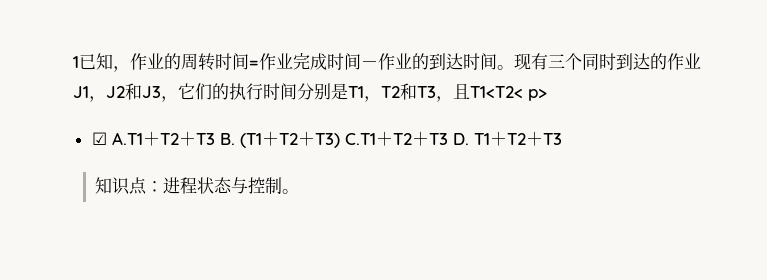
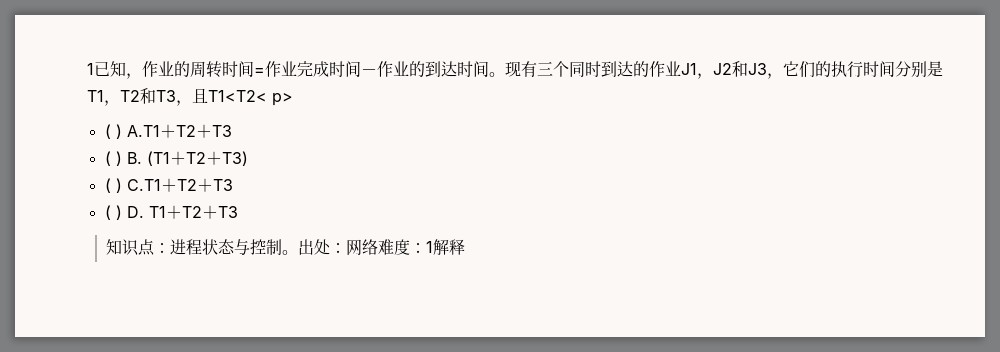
[91,132,107,145] ☑ -> [104,124,122,139] ( )
(215, 139) none -> [104,151,122,166] // ( )
(340, 140) none -> [104,178,122,193] // ( )
(448, 139) none -> [104,205,122,220] // ( )
(299, 191) none -> [298,239,466,256] 出处：网络难度：1解释

